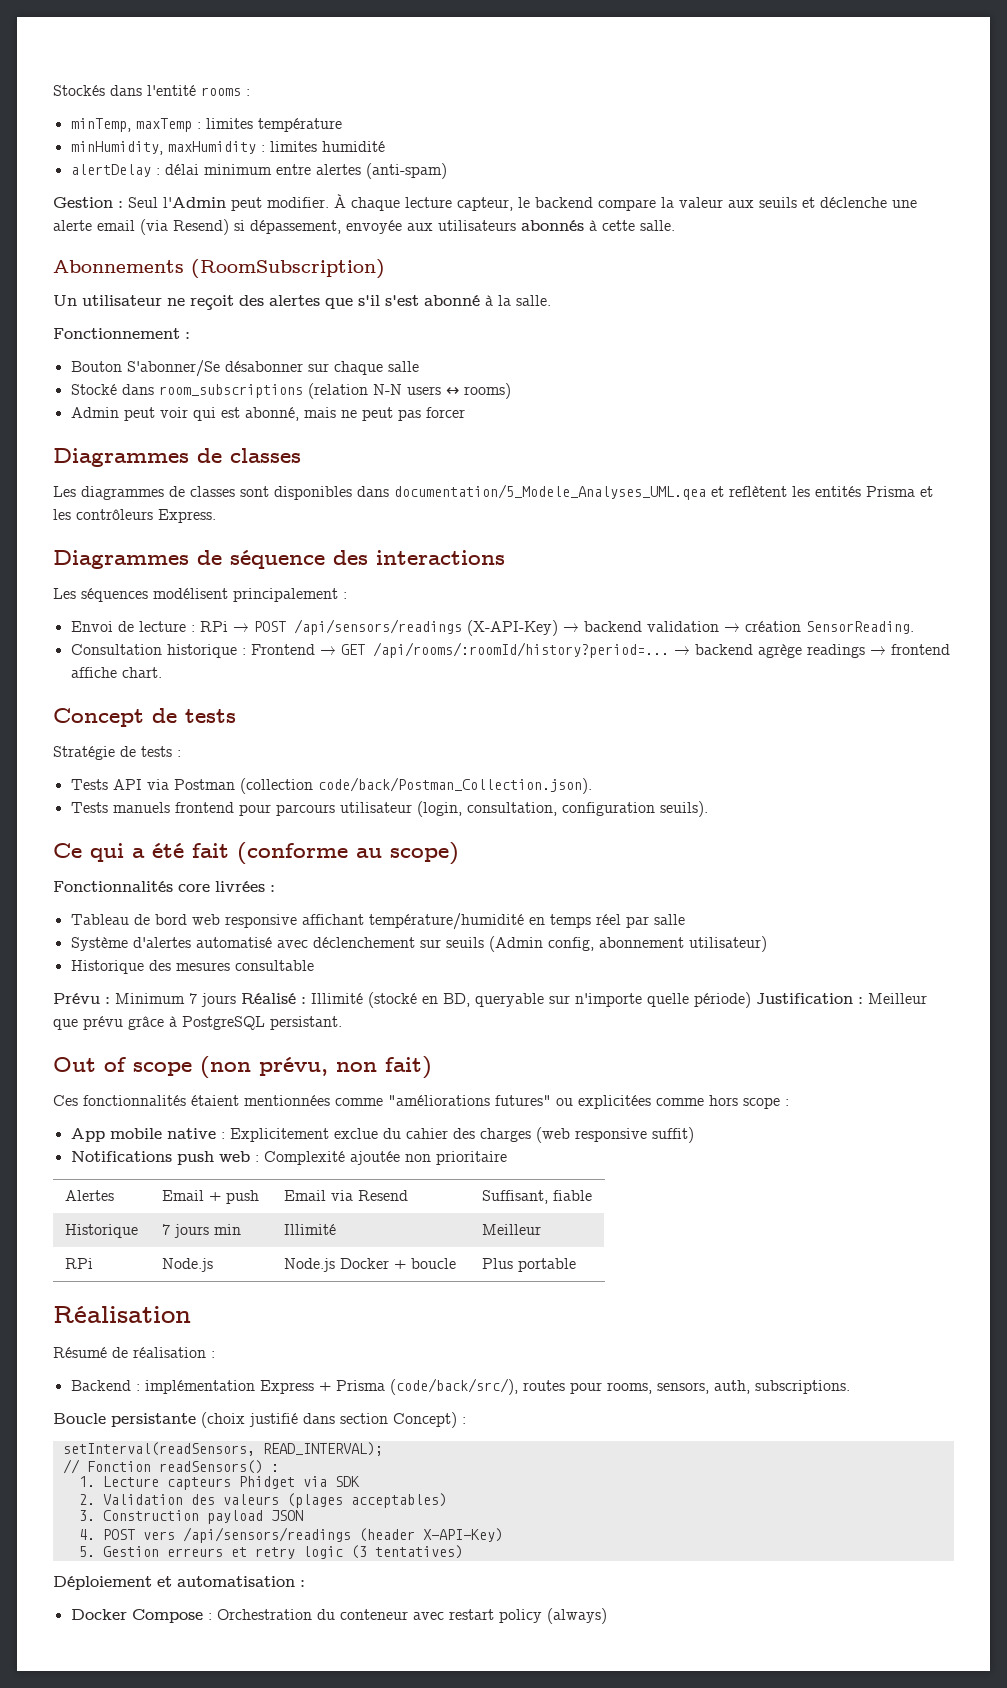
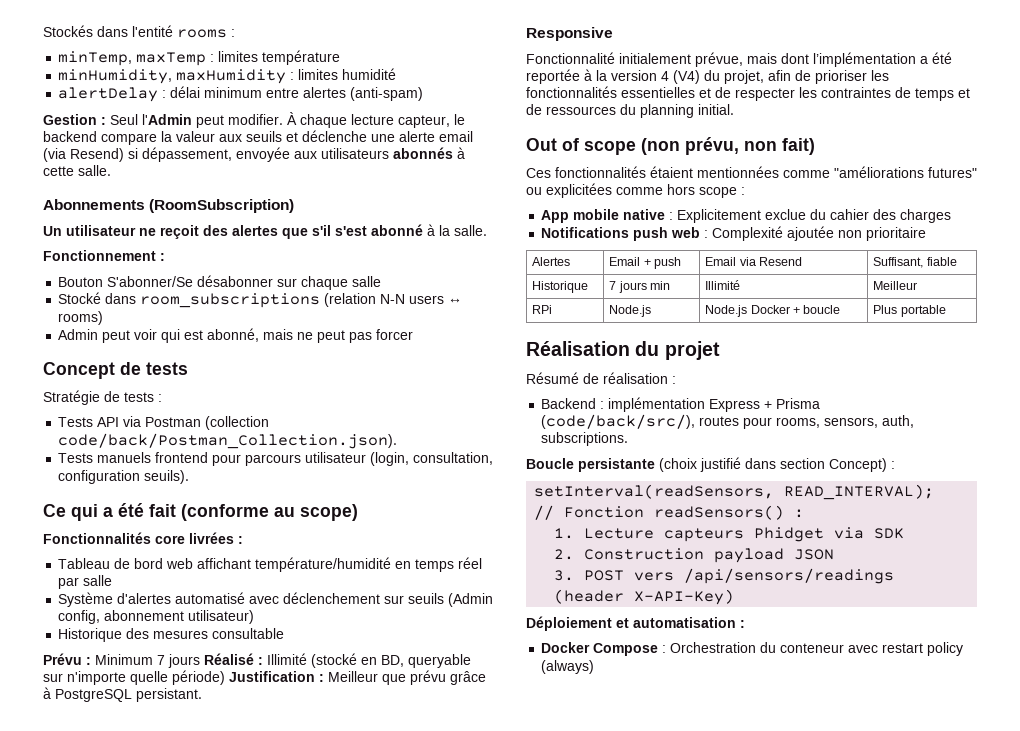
[53,448,301,467] [53,484,933,500] [53,509,216,523] [53,550,505,569] [53,588,347,602] [70,619,914,636] [70,642,950,658] [70,667,162,678] // Diagrammes de classes // Les diagrammes de classes sont disponibles dans documentation/5_Modele_Analyses_UML.qea et reflètent les entités Prisma et les contrôleurs Express. // Diagrammes de séquence des interactions // Les séquences modélisent principalement : // Envoi de lecture : RPi → POST /api/sensors/readings (X-API-Key) → backend validation → création SensorReading. // Consultation historique : Frontend → GET /api/rooms/:roomId/history?period=... → backend agrège readings → frontend affiche chart. -> (414, 334) none
[224,914,297,928] responsive -> (194, 563) none
(342, 1023) none -> [526,27,613,41] [526,52,952,67] [526,69,889,84] [526,86,970,101] [526,104,734,118] // Responsive // Fonctionnalité initialement prévue, mais dont l’implémentation a été reportée à la version 4 (V4) du projet, afin de prioriser les fonctionnalités essentielles et de respecter les contraintes de temps et de ressources du planning initial.
[535,1127,694,1143] (web responsive suffit) -> (952, 216) none
(191, 1314) none -> [635,341,720,360] du projet
[102,1493,447,1508] [78,1510,95,1521] Validation des valeurs (plages acceptables) // 3. -> (575, 554) none
[78,1529,95,1540] 4. -> [554,570,575,581] 3.
[78,1545,463,1559] // 5. Gestion erreurs et retry logic (3 tentatives) -> (735, 597) none

